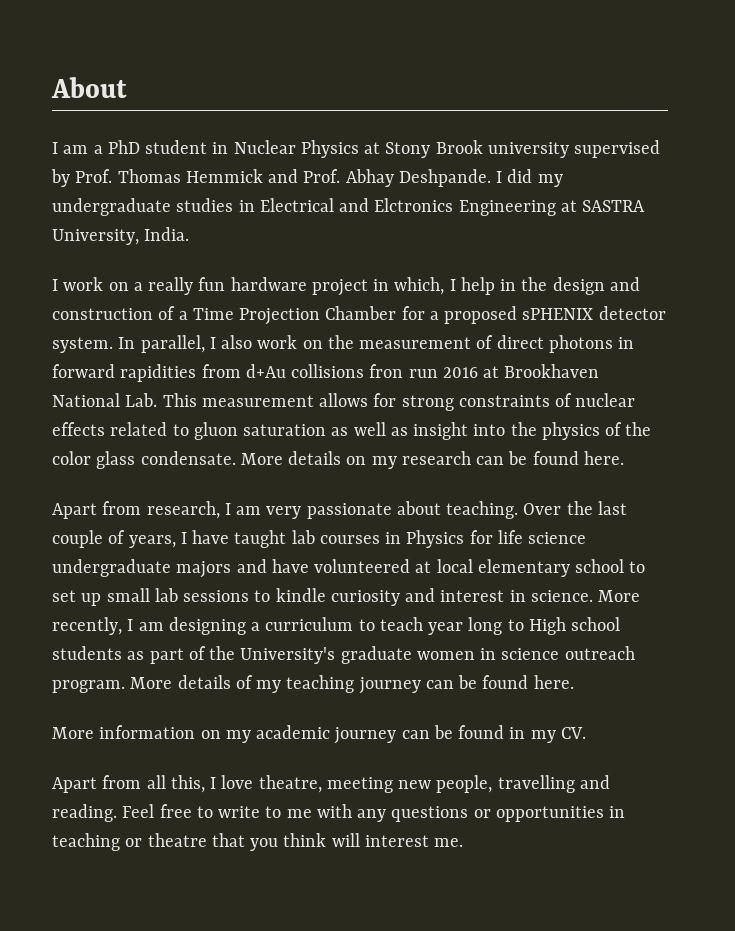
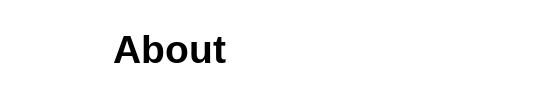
[52,140,661,158] [51,169,563,187] [52,198,646,216] [52,227,190,245] [52,277,640,296] [52,306,666,325] [52,335,635,353] [52,364,600,382] [52,393,636,411] [52,422,652,440] [52,451,624,469] [52,501,627,519] [52,530,587,548] [52,559,646,578] [52,588,641,606] [52,617,621,635] [52,646,635,664] [52,675,574,694] [52,725,586,744] [52,775,610,793] [52,804,626,822] [52,833,464,851] // I am a PhD student in Nuclear Physics at Stony Brook university supervised by Prof. Thomas Hemmick and Prof. Abhay Deshpande. I did my undergraduate studies in Electrical and Elctronics Engineering at SASTRA University, India. // I work on a really fun hardware project in which, I help in the design and construction of a Time Projection Chamber for a proposed sPHENIX detector system. In parallel, I also work on the measurement of direct photons in forward rapidities from d+Au collisions fron run 2016 at Brookhaven National Lab. This measurement allows for strong constraints of nuclear effects related to gluon saturation as well as insight into the physics of the color glass condensate. More details on my research can be found here. // Apart from research, I am very passionate about teaching. Over the last couple of years, I have taught lab courses in Physics for life science undergraduate majors and have volunteered at local elementary school to set up small lab sessions to kindle curiosity and interest in science. More recently, I am designing a curriculum to teach year long to High school students as part of the University's graduate women in science outreach program. More details of my teaching journey can be found here. // More information on my academic journey can be found in my CV. // Apart from all this, I love theatre, meeting new people, travelling and reading. Feel free to write to me with any questions or opportunities in teaching or theatre that you think will interest me. -> (226, 49) none

